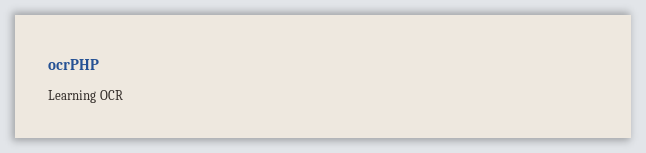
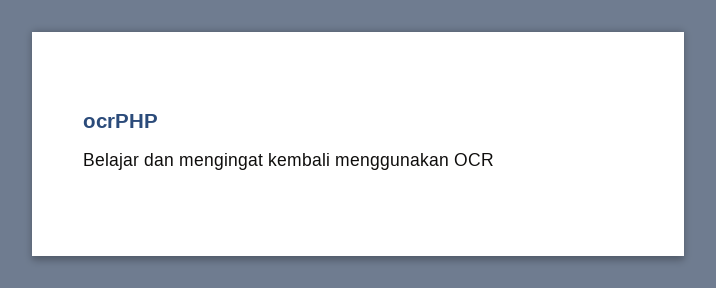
[48,90,96,103] Learning -> [83,153,449,170] Belajar dan mengingat kembali menggunakan

